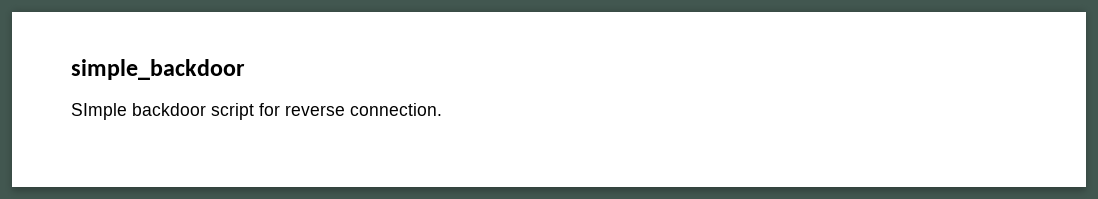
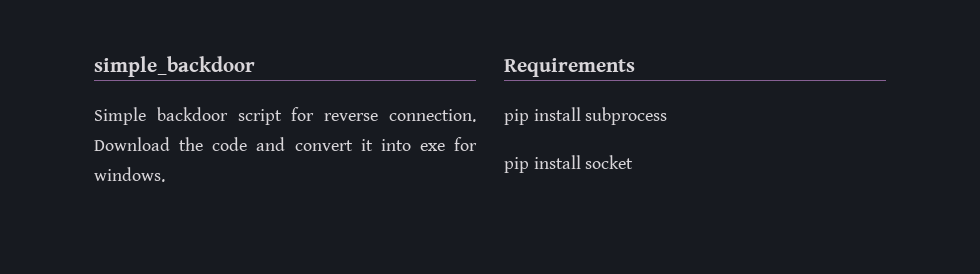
[71,103,127,120] SImple -> [94,107,146,125] Simple
(442, 109) none -> [94,137,477,151] [94,167,165,182] [504,58,635,77] [504,107,668,125] [504,155,634,173] Download the code and convert it into exe for windows. // Requirements // pip install subprocess // pip install socket

